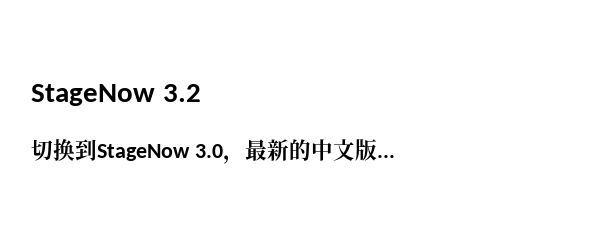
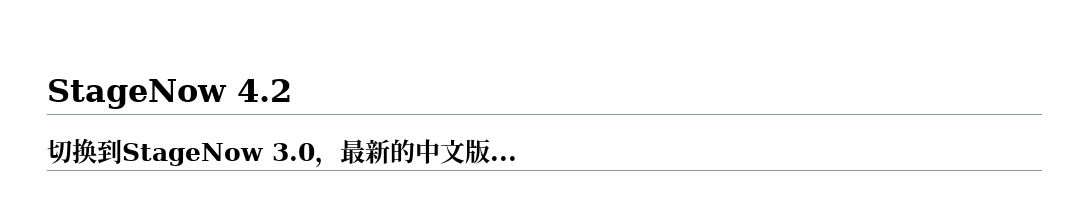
[31,84,201,106] StageNow 3.2 -> [47,79,292,109] StageNow 4.2

